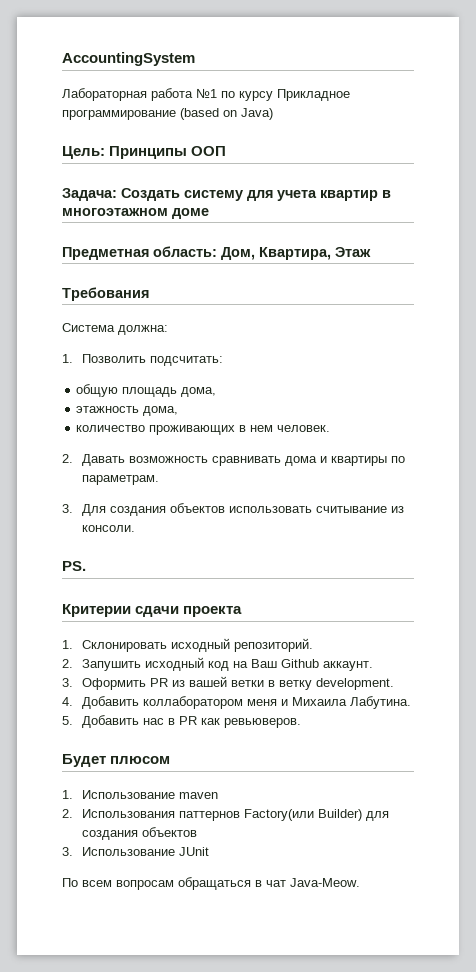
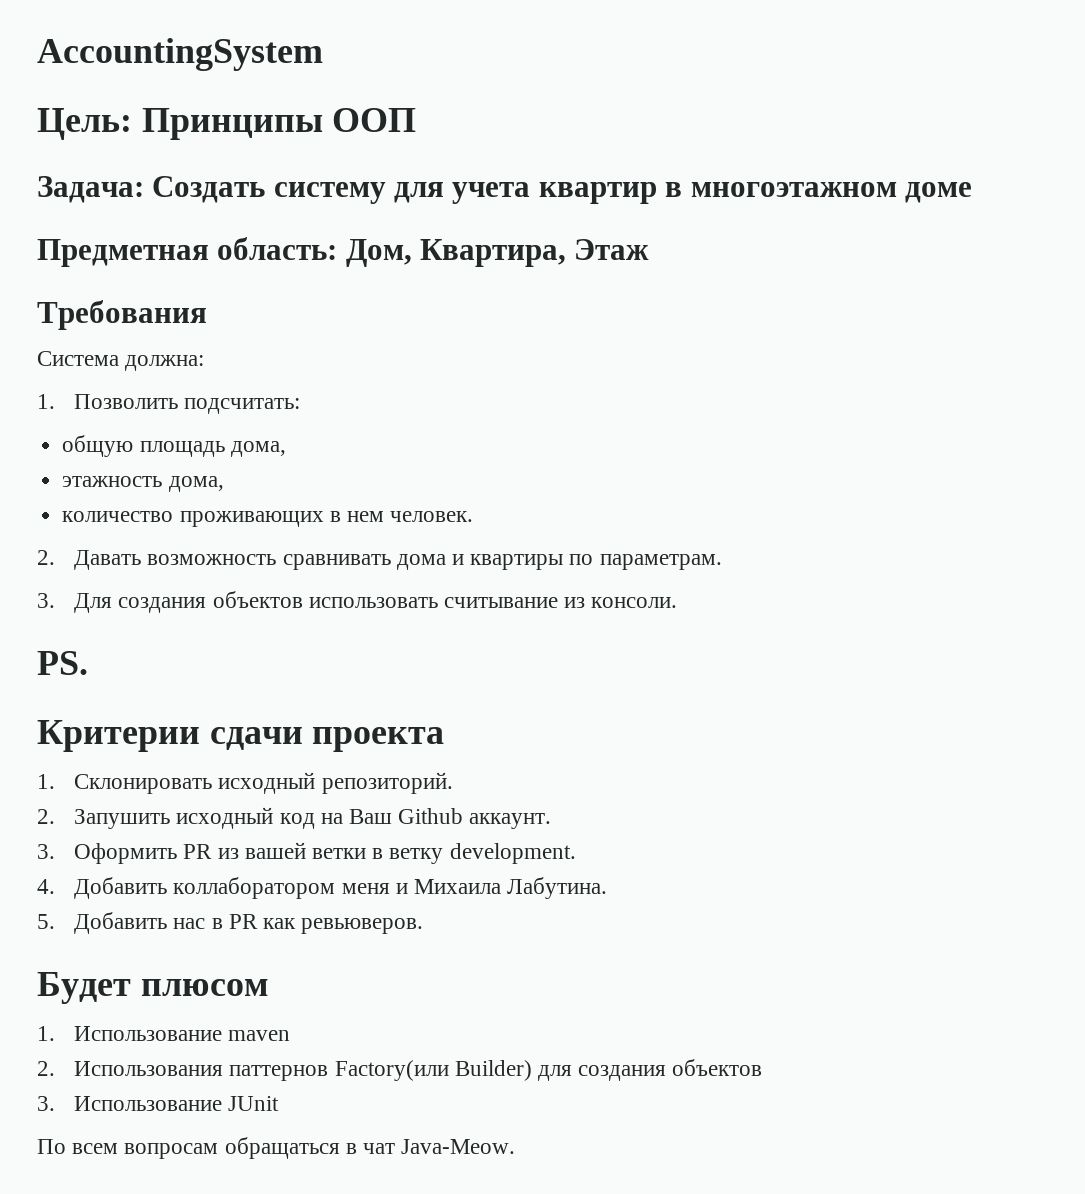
[62,88,350,101] [62,108,273,120] // Лабораторная работа №1 по курсу Прикладное программирование (based on Java) -> (323, 54) none

